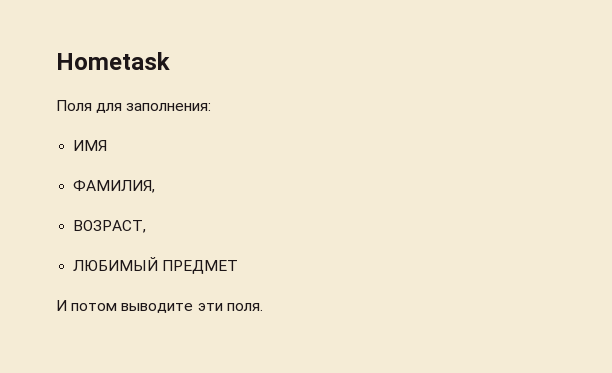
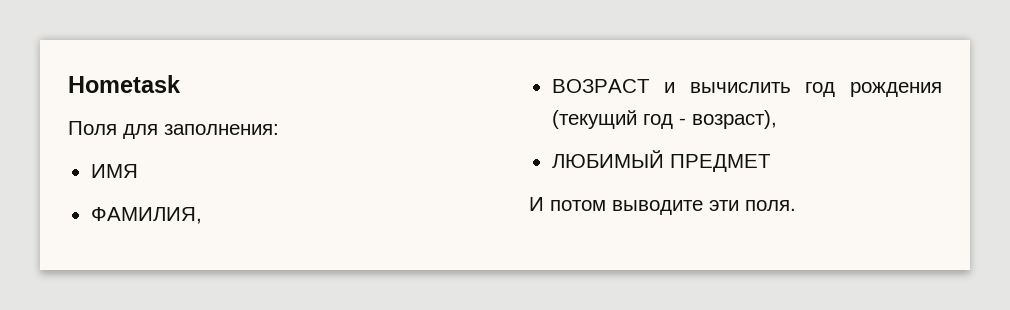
[73,220,147,233] ВОЗРАСТ, -> [551,79,942,97] [551,110,777,129] ВОЗРАСТ и вычислить год рождения (текущий год - возраст),

